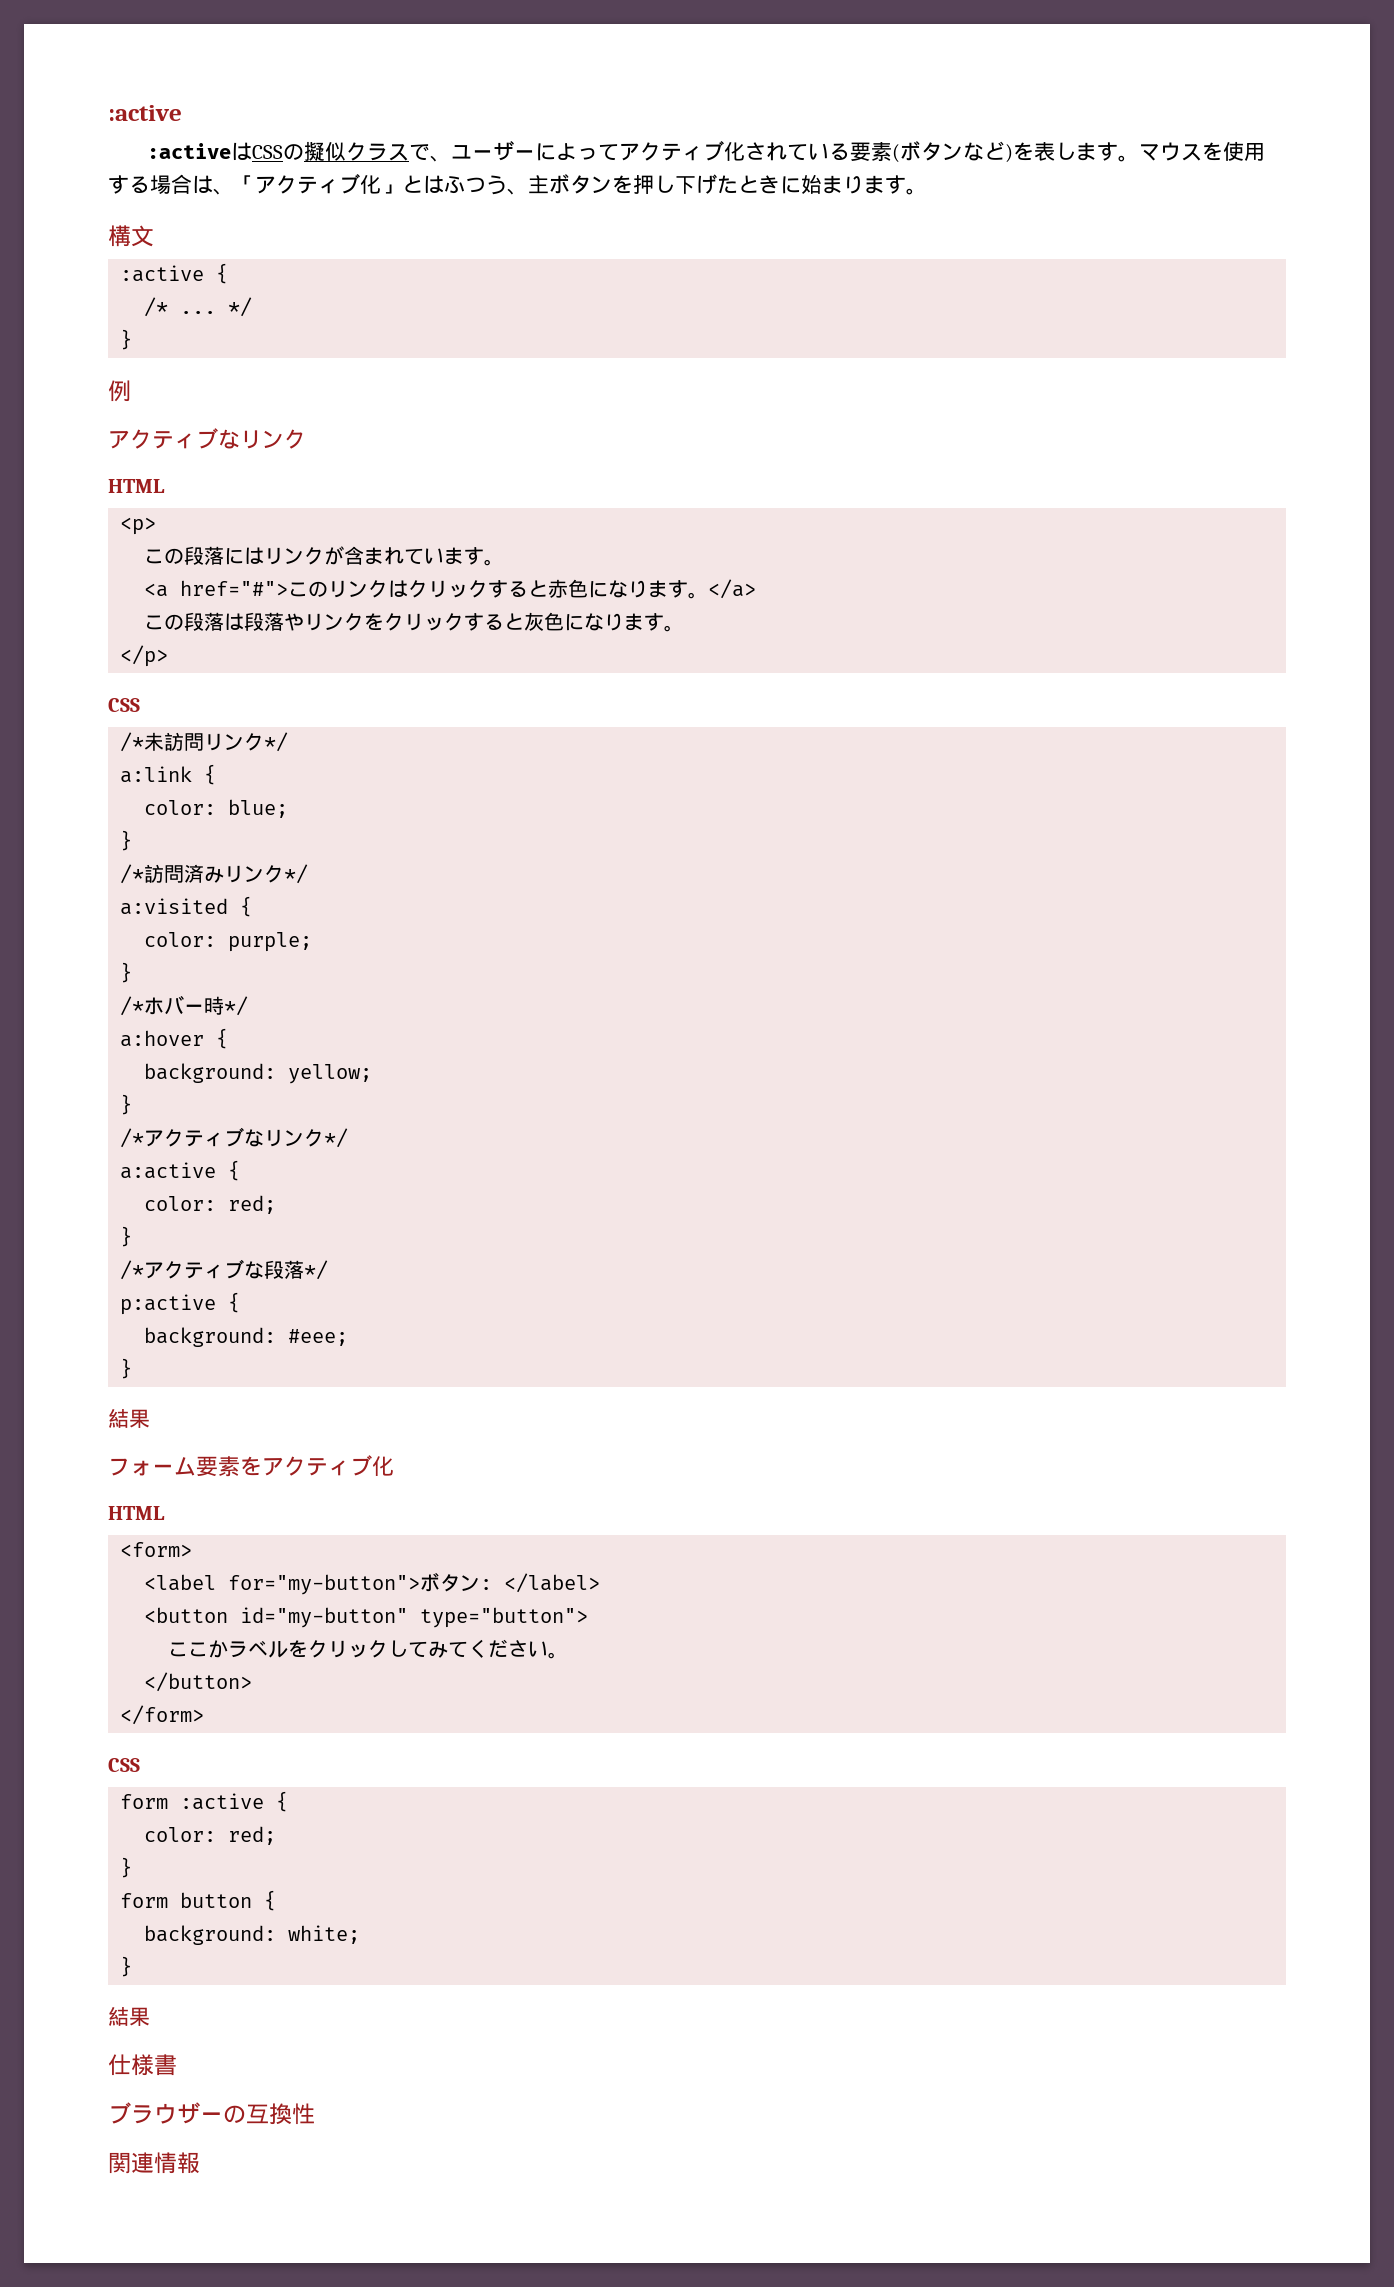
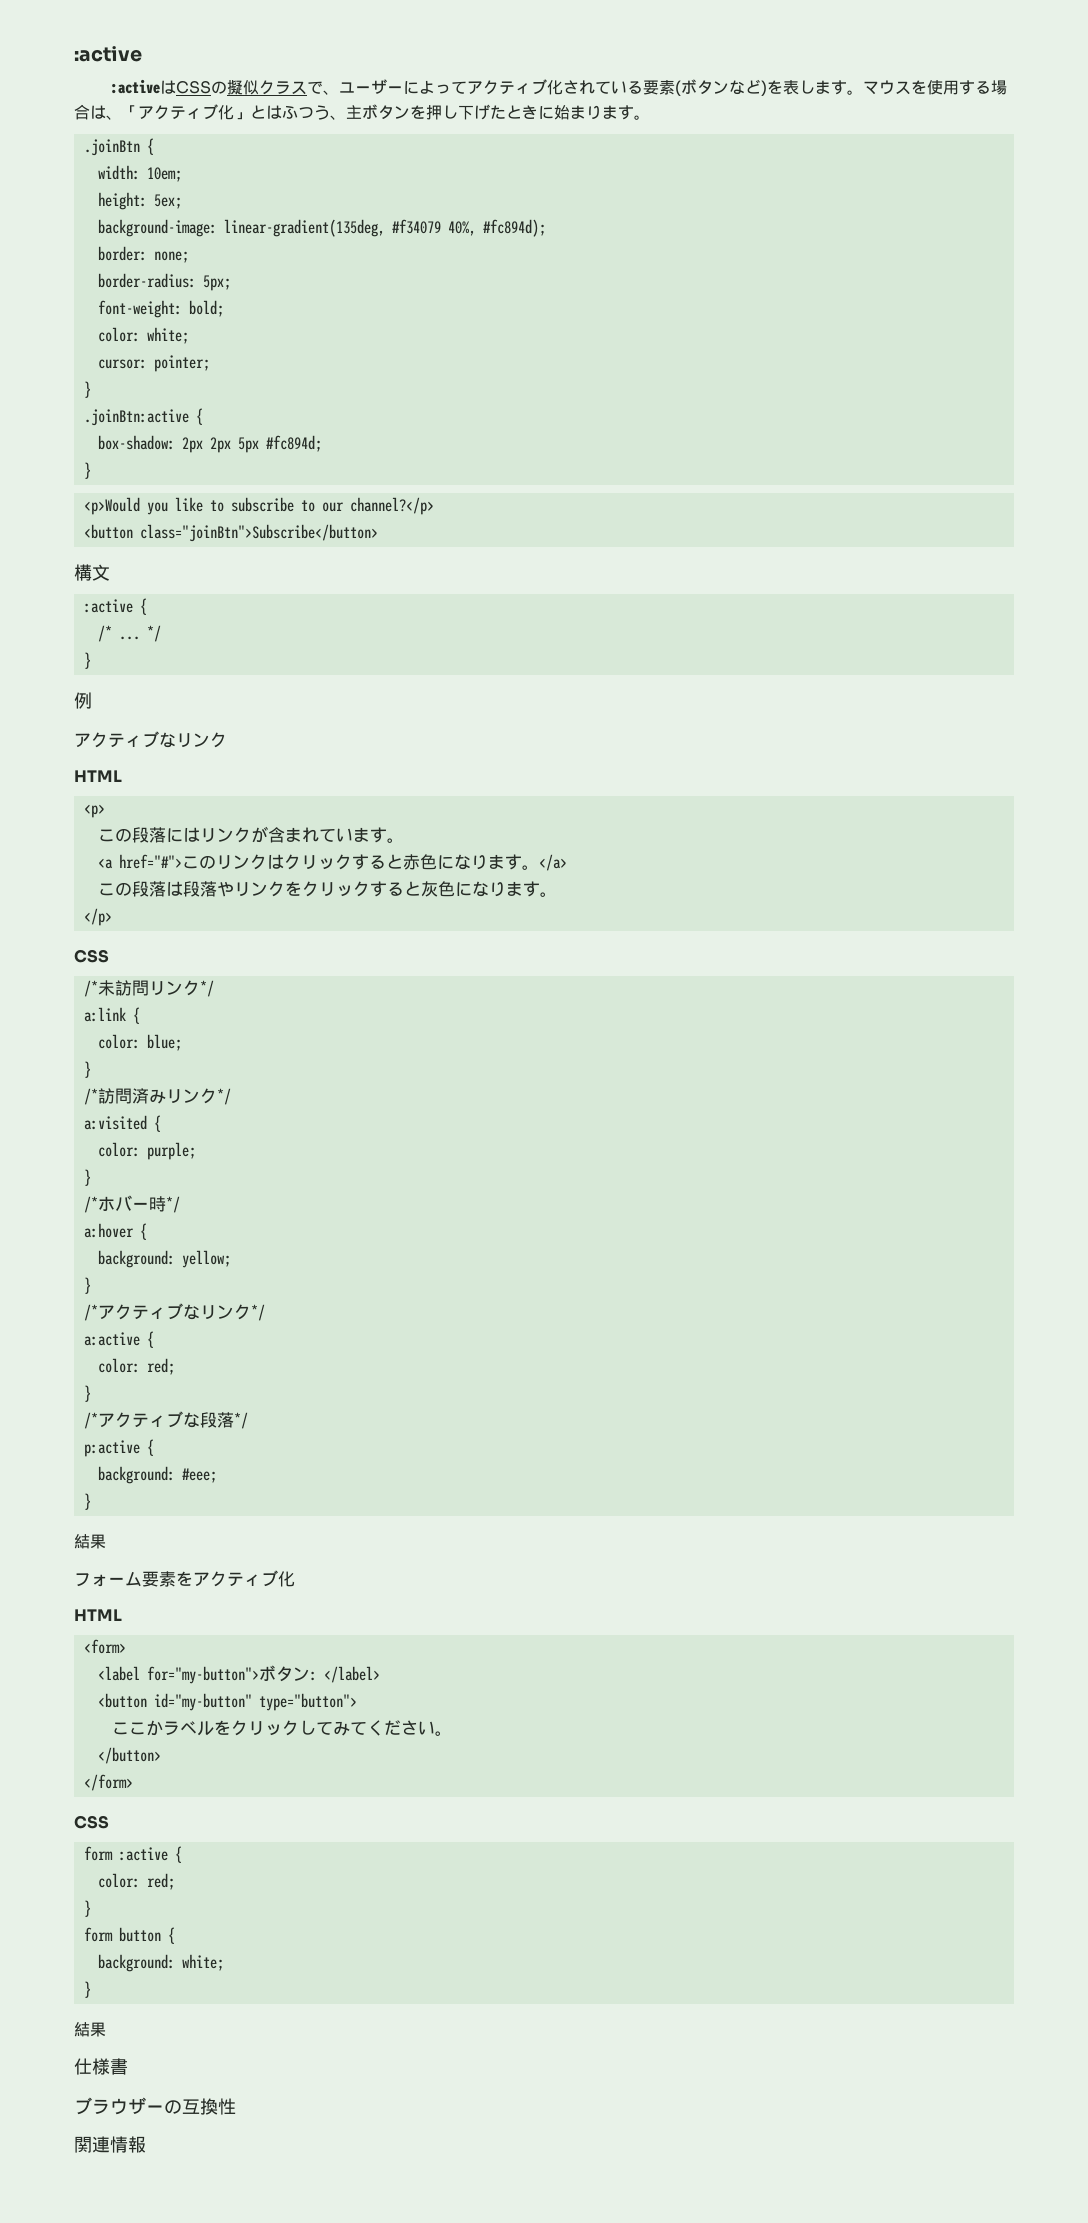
(927, 191) none -> [83,138,154,156] [97,165,182,182] [97,192,182,210] [97,219,546,237] [97,246,189,263] [97,273,231,291] [97,300,224,318] [97,327,189,344] [97,355,210,372] [83,381,91,398] [83,408,203,426] [97,435,322,453] [83,462,91,479] [83,497,434,515] [83,524,378,542] // .joinBtn { // width: 10em; // height: 5ex; // background-image: linear-gradient(135deg, #f34079 40%, #fc894d); // border: none; // border-radius: 5px; // font-weight: bold; // color: white; // cursor: pointer; // } // .joinBtn:active { // box-shadow: 2px 2px 5px #fc894d; // } // <p>Would you like to subscribe to our channel?</p> // <button class="joinBtn">Subscribe</button>

